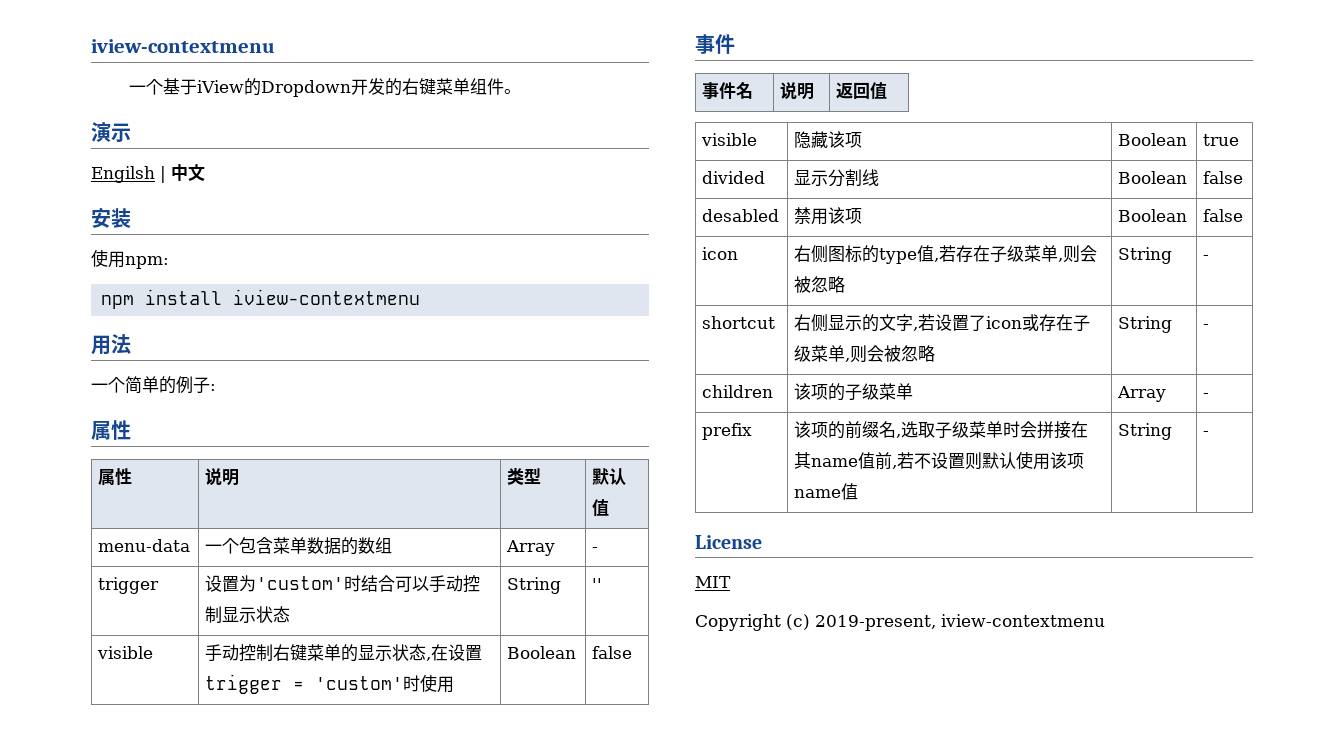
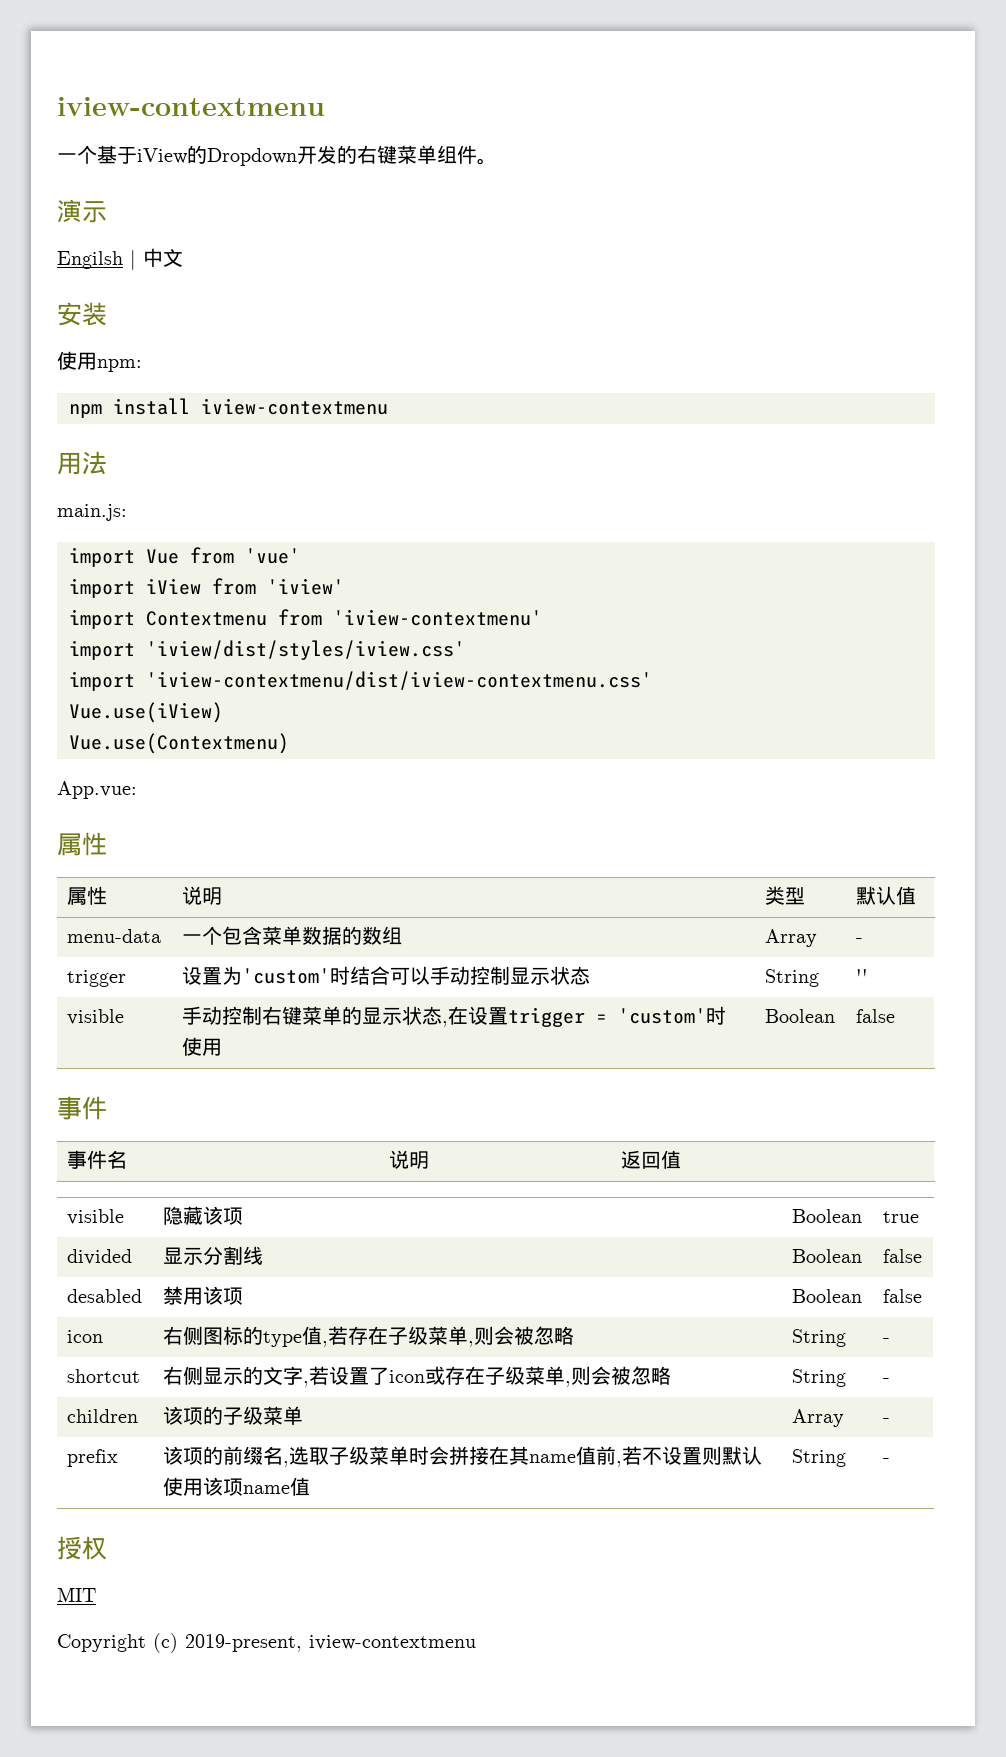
[91,376,216,394] 一个简单的例子: -> [57,504,127,521] [69,547,300,567] [69,578,344,598] [69,609,542,629] [69,640,465,660] [69,671,652,691] [69,702,223,723] [69,733,289,754] [57,781,137,799] main.js: // import Vue from 'vue' // import iView from 'iview' // import Contextmenu from 'iview-contextmenu' // import 'iview/dist/styles/iview.css' // import 'iview-contextmenu/dist/iview-contextmenu.css' // Vue.use(iView) // Vue.use(Contextmenu) // App.vue:
[695,535,762,549] License -> [57,1536,107,1560] 授权

